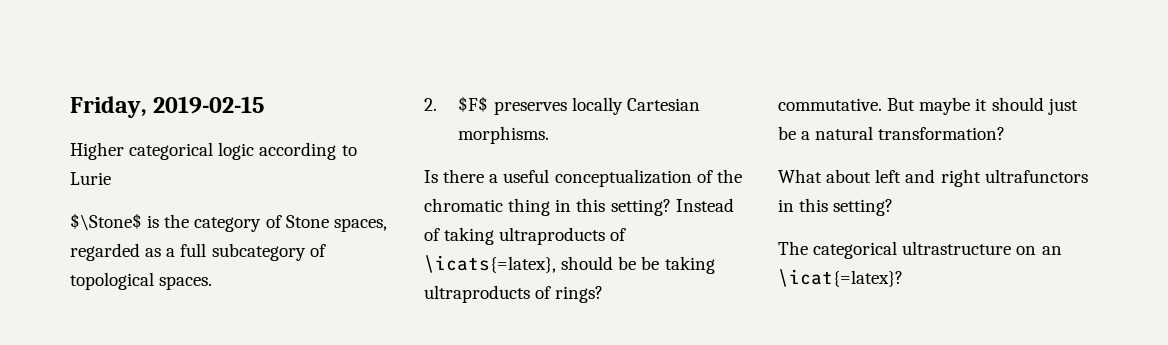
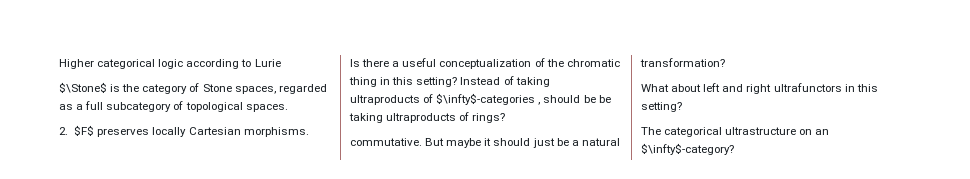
[70,96,265,118] Friday, 2019-02-15 // -> (59, 64) none
[424,255,556,273] \icats{=latex}, -> [436,93,541,105] $\infty$-categories ,
[778,269,903,287] \icat{=latex}? -> [641,143,734,155] $\infty$-category?

